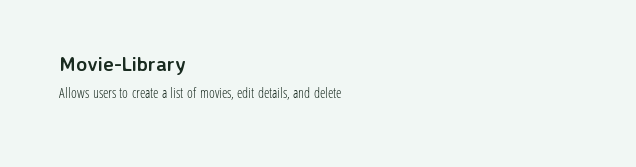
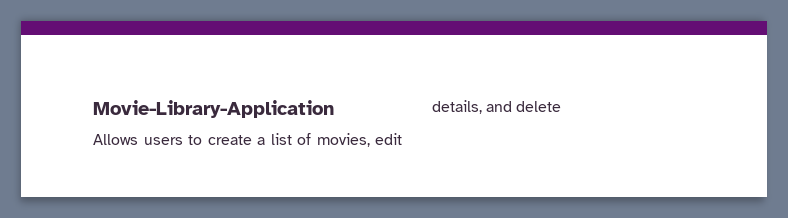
[59,57,186,75] Movie-Library -> [93,100,334,118] Movie-Library-Application

